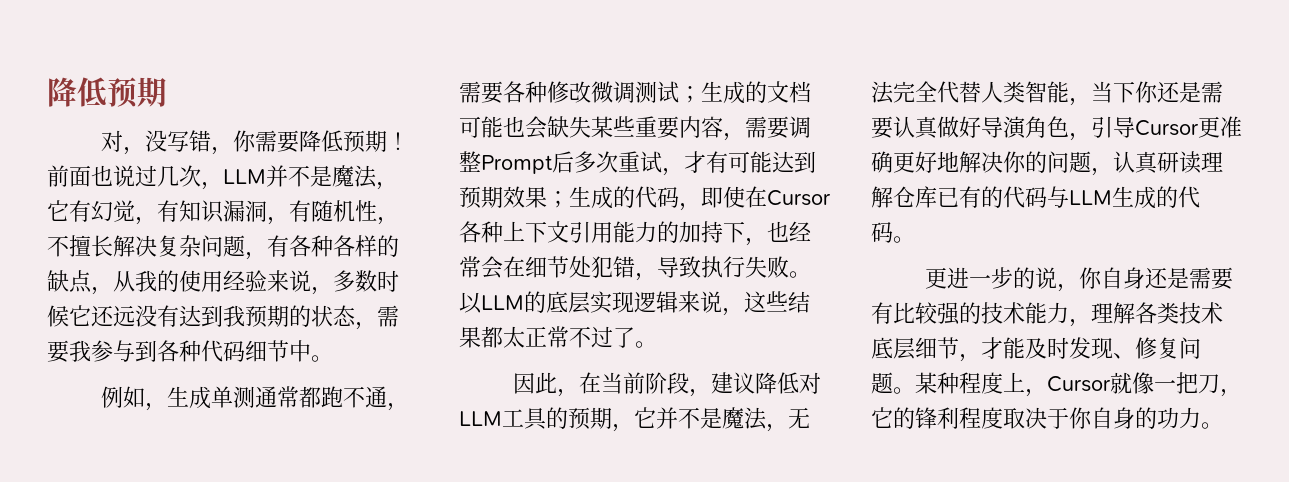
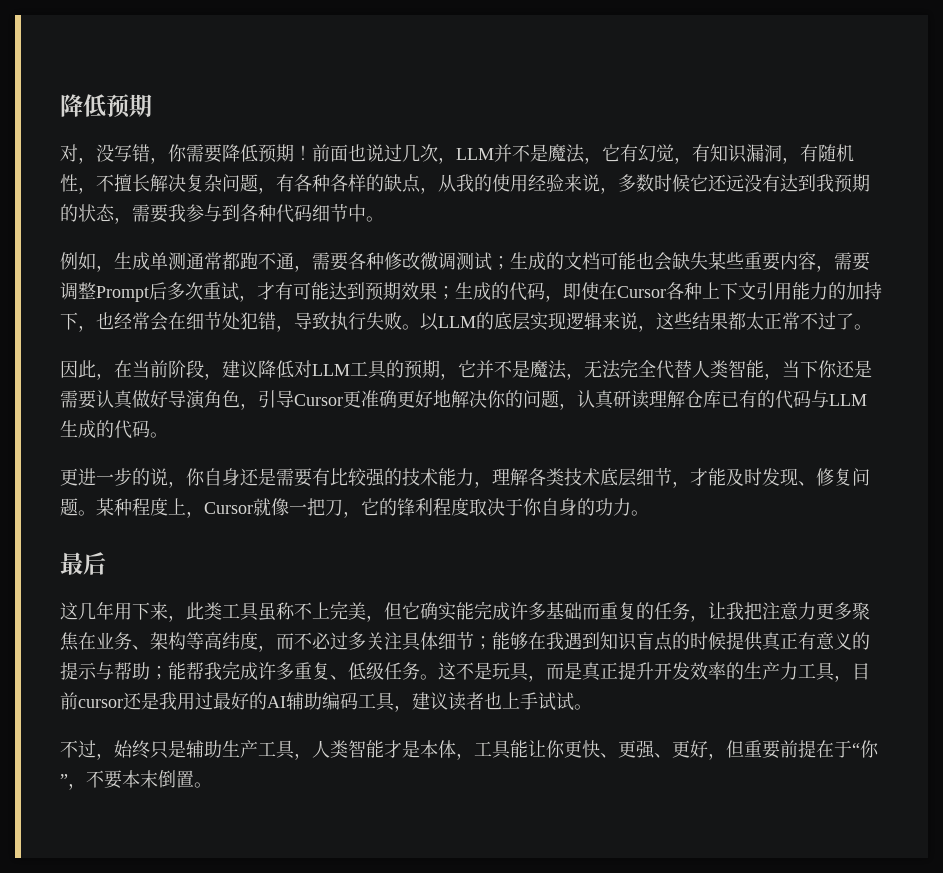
(1223, 425) none -> [60,552,106,575] [60,601,870,622] [60,632,870,652] [60,661,870,682] [60,692,592,712] [60,740,879,760] [60,770,212,790] // 最后 // 这几年用下来，此类工具虽称不上完美，但它确实能完成许多基础而重复的任务，让我把注意力更多聚焦在业务、架构等高纬度，而不必过多关注具体细节；能够在我遇到知识盲点的时候提供真正有意义的提示与帮助；能帮我完成许多重复、低级任务。这不是玩具，而是真正提升开发效率的生产力工具，目前cursor还是我用过最好的AI辅助编码工具，建议读者也上手试试。 // 不过，始终只是辅助生产工具，人类智能才是本体，工具能让你更快、更强、更好，但重要前提在于“你”，不要本末倒置。

